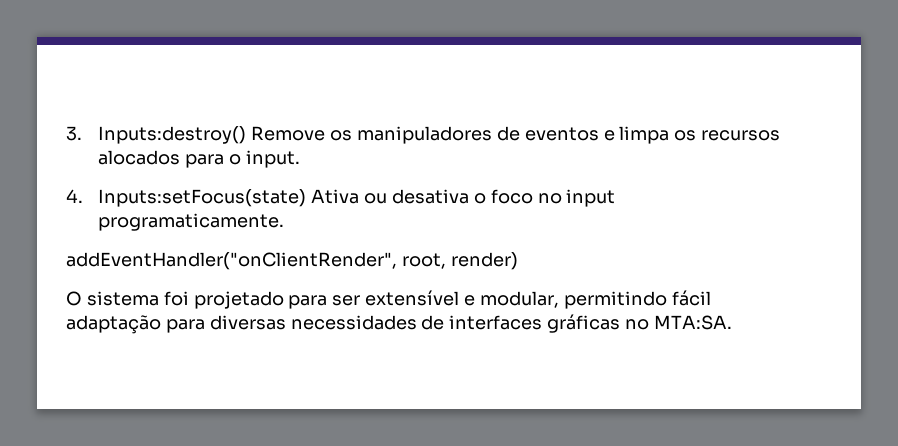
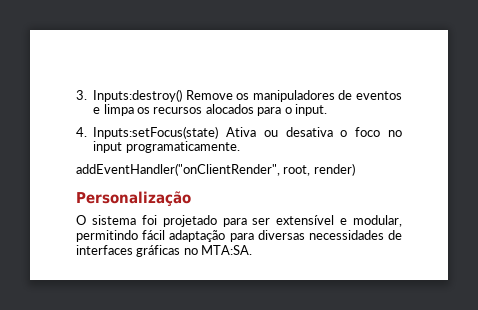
(518, 261) none -> [76,191,191,206] // Personalização

